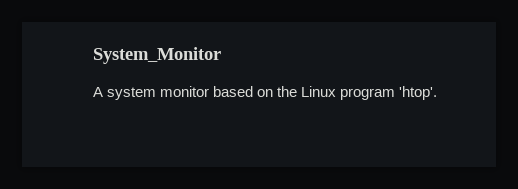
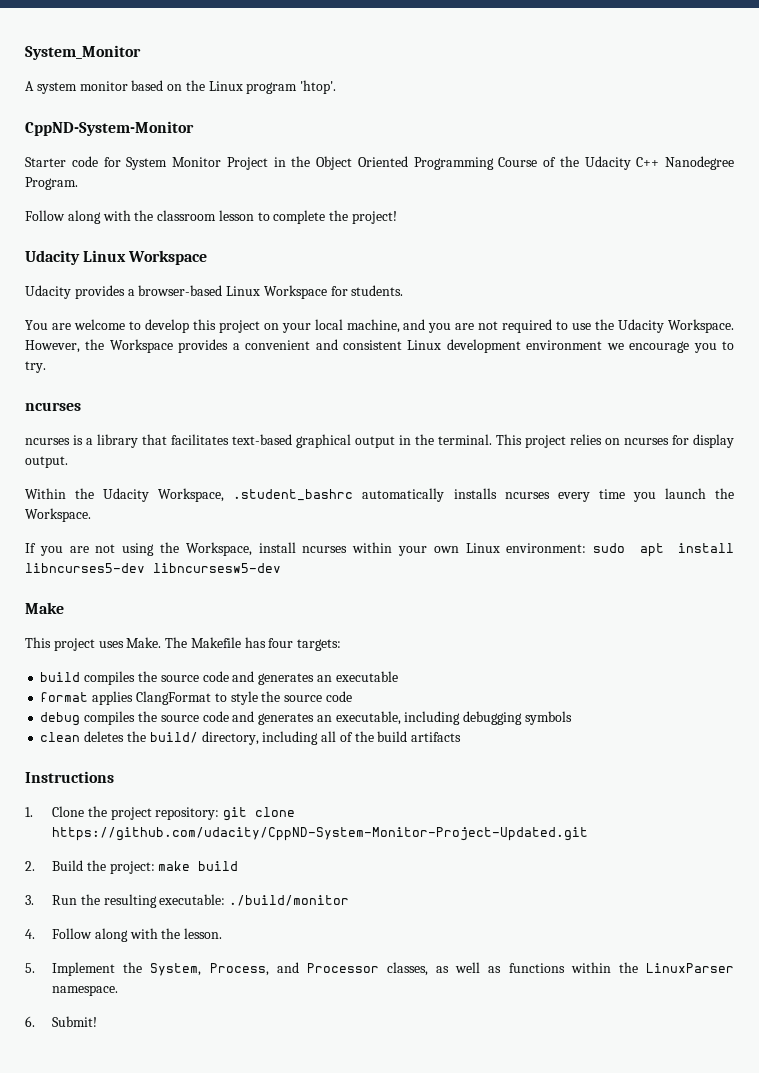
(438, 93) none -> [25,121,194,136] [25,156,734,170] [25,177,78,190] [25,210,398,224] [25,250,208,265] [25,285,404,299] [25,319,735,333] [25,339,735,353] [25,361,46,373] [25,402,81,411] [25,434,734,448] [25,456,68,468] [25,488,735,502] [25,508,91,522] [25,542,734,557] [25,563,281,573] [25,602,64,614] [25,637,342,651] [40,671,398,685] [40,691,352,705] [40,711,572,726] [40,731,462,745] [25,771,114,783] [25,806,296,821] [52,827,589,841] [25,860,239,874] [25,894,350,908] [25,928,223,942] [25,962,734,976] [52,985,119,996] [25,1016,98,1027] // CppND-System-Monitor // Starter code for System Monitor Project in the Object Oriented Programming Course of the Udacity C++ Nanodegree Program. // Follow along with the classroom lesson to complete the project! // Udacity Linux Workspace // Udacity provides a browser-based Linux Workspace for students. // You are welcome to develop this project on your local machine, and you are not required to use the Udacity Workspace. However, the Workspace provides a convenient and consistent Linux development environment we encourage you to try. // ncurses // ncurses is a library that facilitates text-based graphical output in the terminal. This project relies on ncurses for display output. // Within the Udacity Workspace, .student_bashrc automatically installs ncurses every time you launch the Workspace. // If you are not using the Workspace, install ncurses within your own Linux environment: sudo apt install libncurses5-dev libncursesw5-dev // Make // This project uses Make. The Makefile has four targets: // build compiles the source code and generates an executable // format applies ClangFormat to style the source code // debug compiles the source code and generates an executable, including debugging symbols // clean deletes the build/ directory, including all of the build artifacts // Instructions // 1. Clone the project repository: git clone https://github.com/udacity/CppND-System-Monitor-Project-Updated.git // 2. Build the project: make build // 3. Run the resulting executable: ./build/monitor // 4. Follow along with the lesson. // 5. Implement the System, Process, and Processor classes, as well as functions within the LinuxParser namespace. // 6. Submit!

